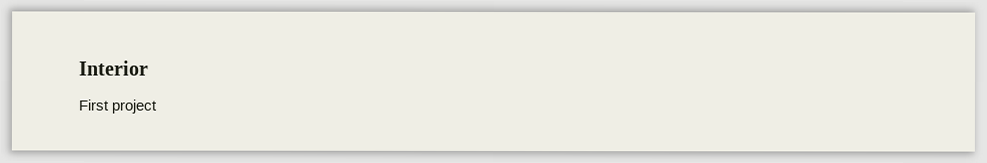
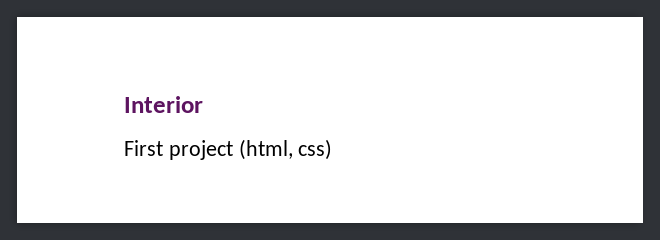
(158, 106) none -> [238,139,333,160] (html, сss)

